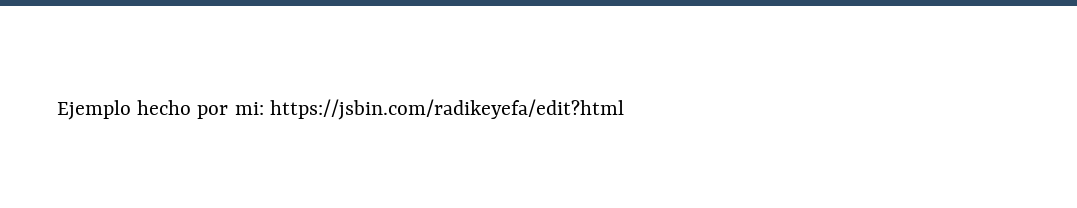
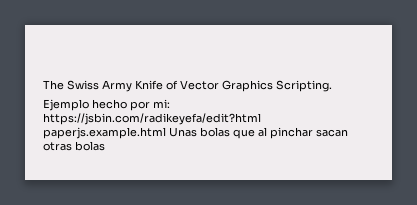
(57, 110) none -> [43,80,332,92] The Swiss Army Knife of Vector Graphics Scripting. //
(624, 109) none -> [43,127,348,139] [43,141,105,151] paperjs.example.html Unas bolas que al pinchar sacan otras bolas

